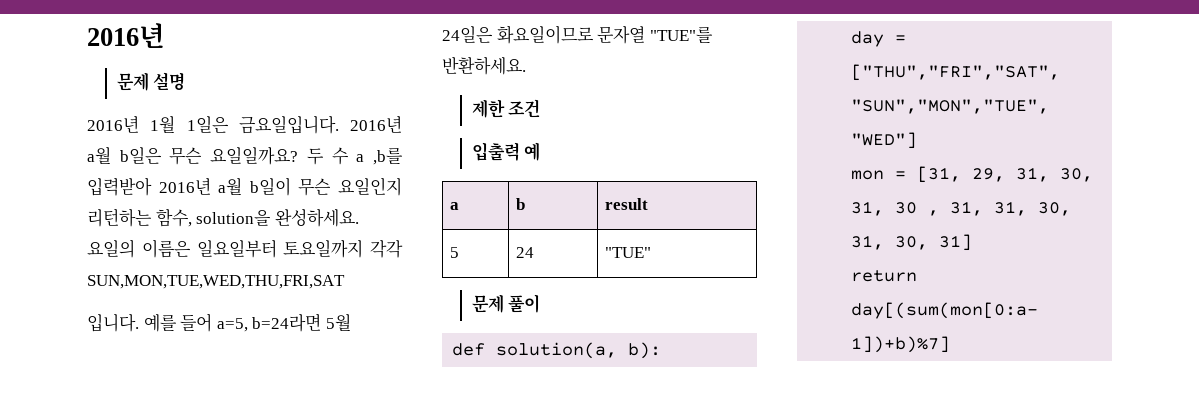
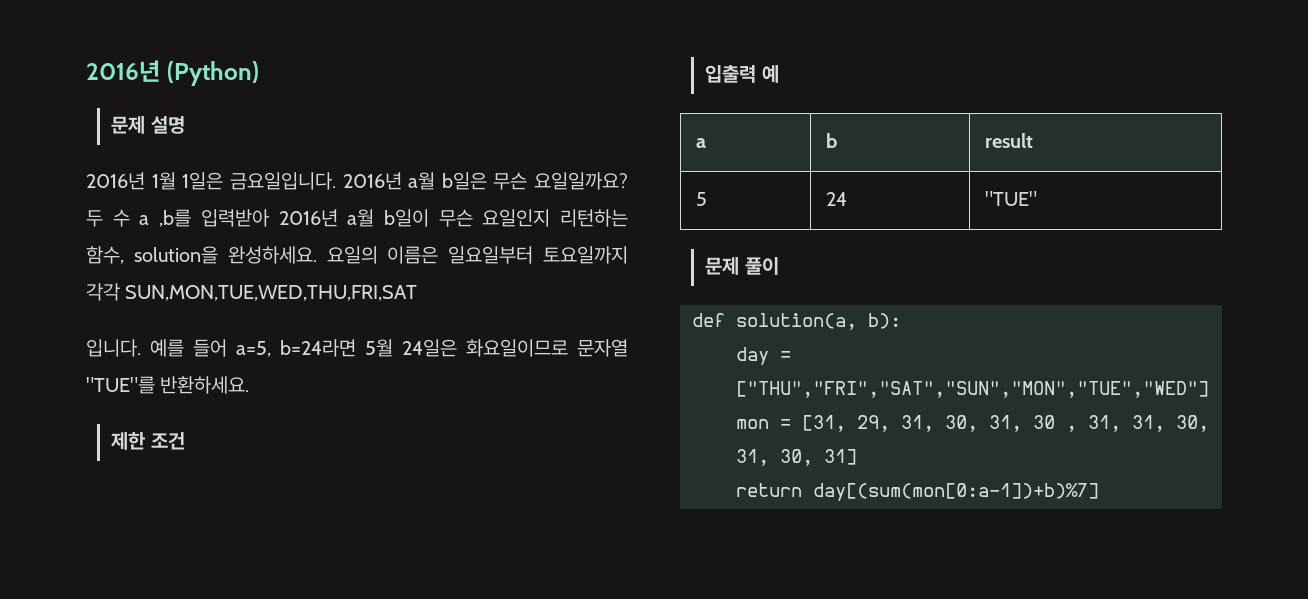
[87,23,165,48] 2016년 -> [86,60,259,86] 2016년 (Python)

